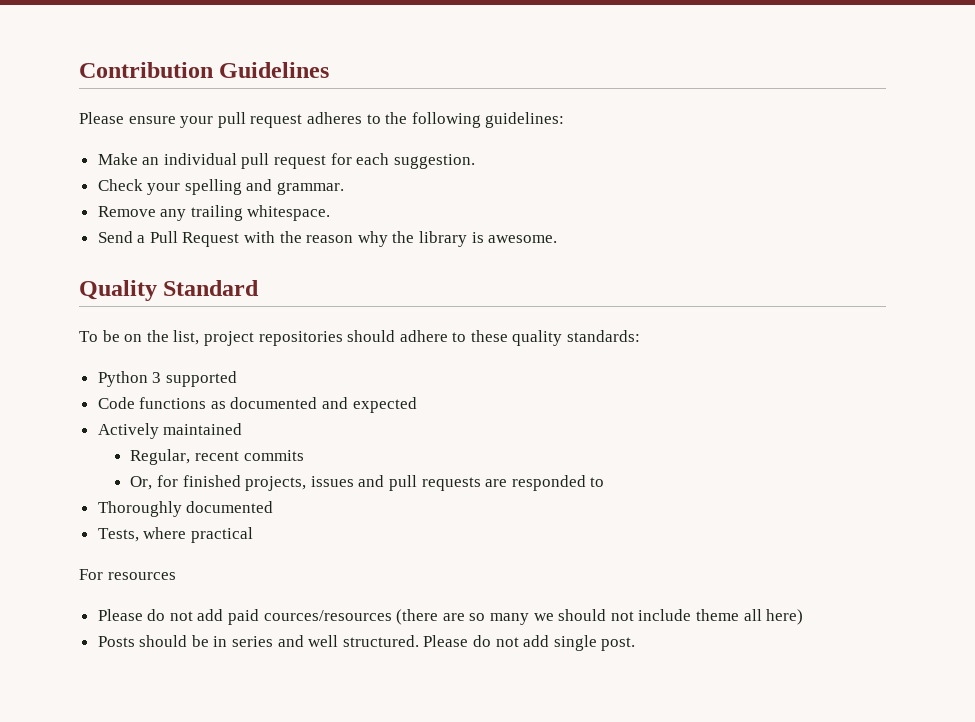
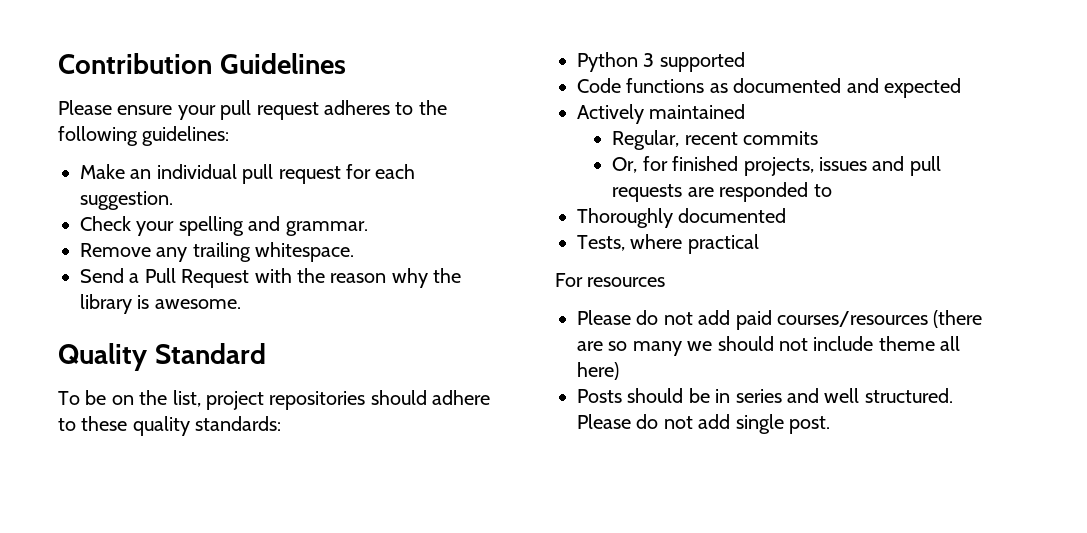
[263,610,392,621] cources/resources -> [777,311,928,327] courses/resources

